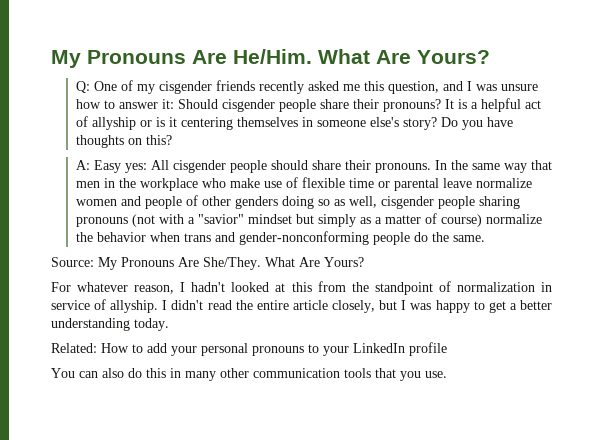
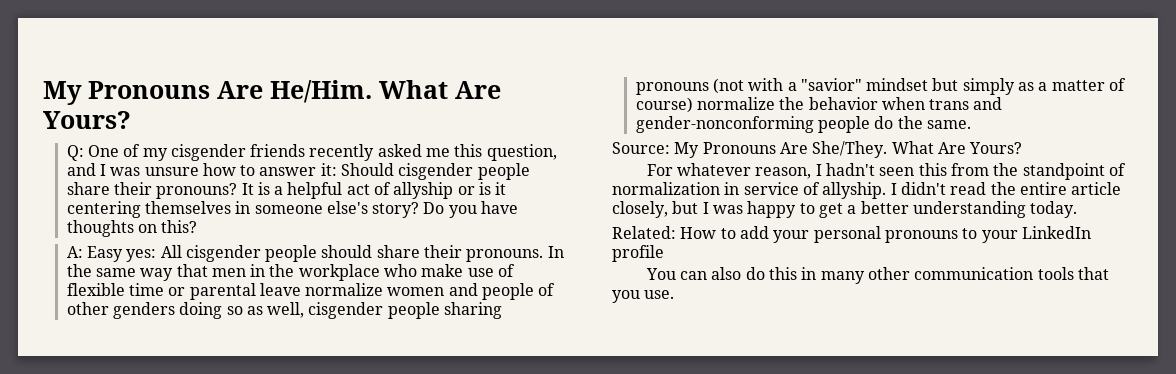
[231,282,286,292] looked at -> [879,167,915,176] seen

